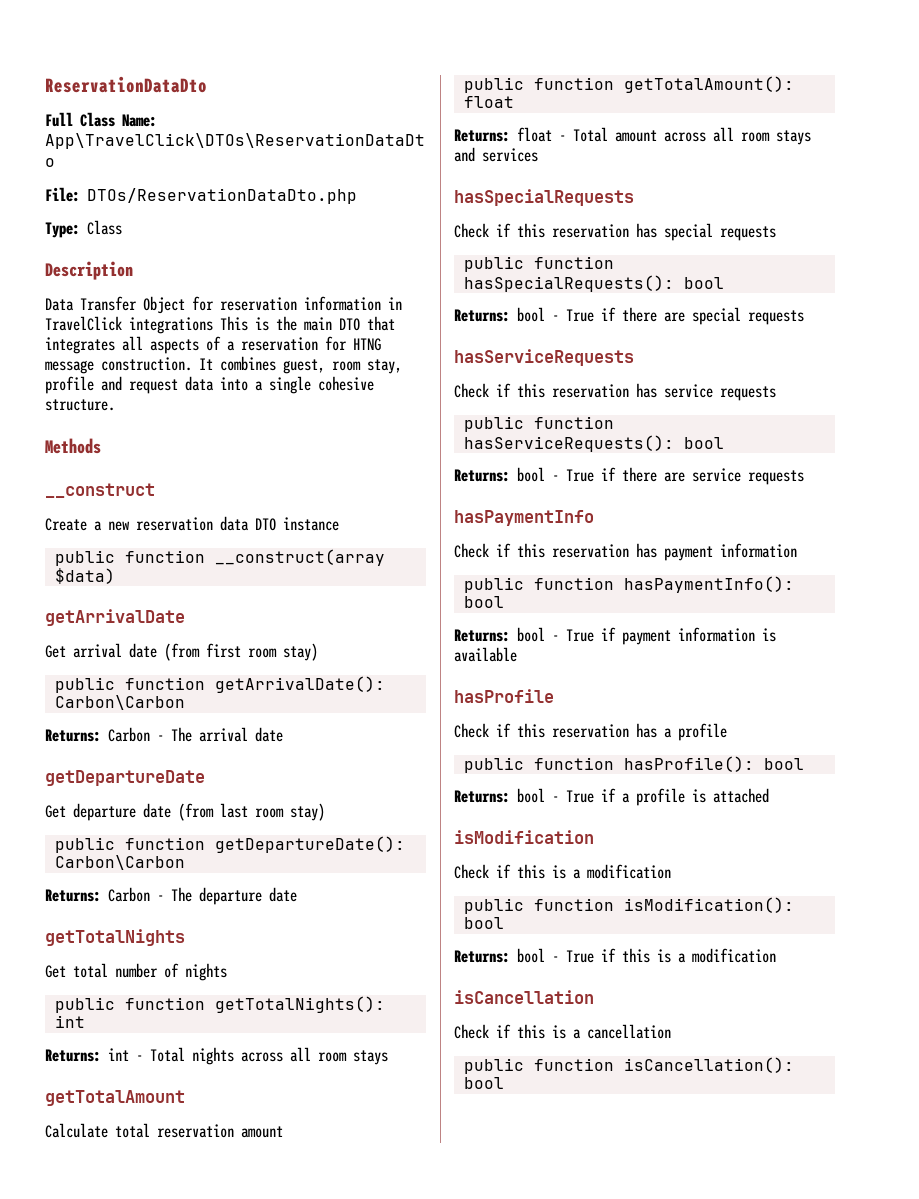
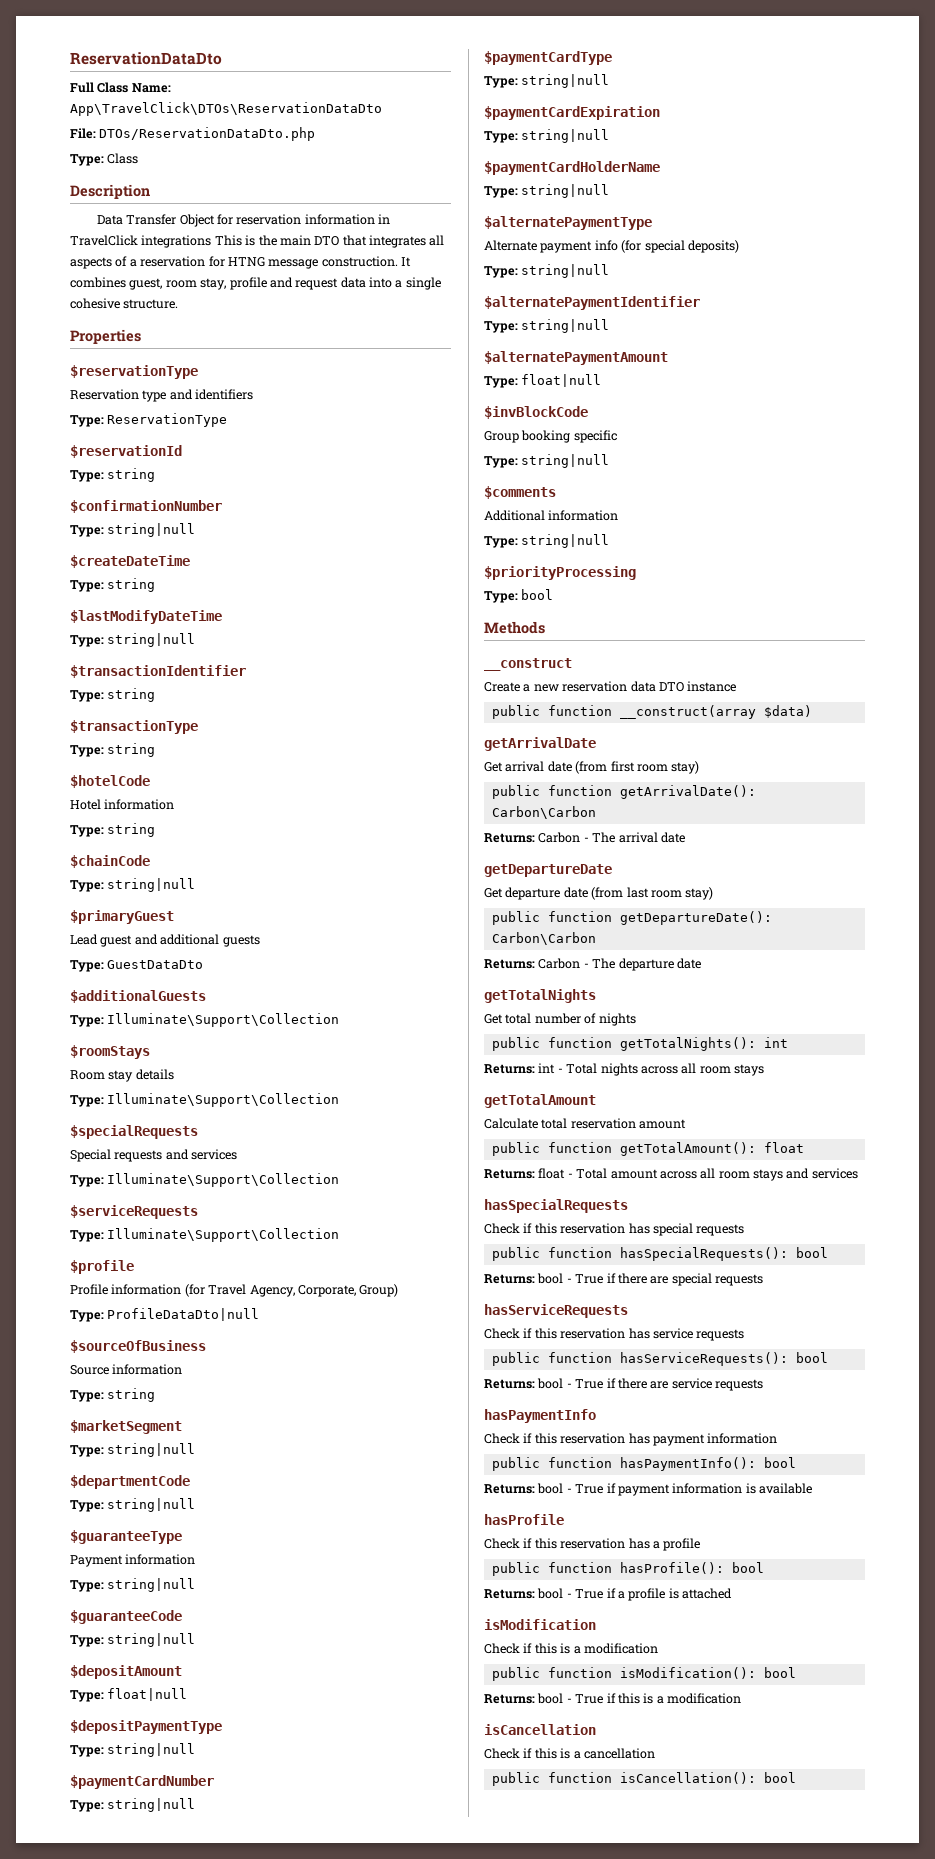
(115, 405) none -> [70,329,141,344] [70,365,198,379] [70,389,254,402] [70,413,228,427] [70,445,182,458] [70,468,156,482] [70,500,222,513] [70,523,196,537] [70,555,190,568] [70,578,156,592] [70,610,222,624] [70,633,196,647] [70,665,246,678] [70,688,156,702] [70,720,198,734] [70,743,156,757] [70,775,150,788] [70,799,175,810] [70,823,156,837] [70,855,150,868] [70,878,196,892] [70,910,174,924] [70,934,260,947] [70,960,204,972] [70,990,206,1003] [70,1013,340,1027] [70,1045,150,1059] [70,1069,174,1082] [70,1093,340,1107] [70,1125,198,1139] [70,1149,238,1162] [70,1173,340,1187] [70,1205,198,1219] [70,1228,340,1242] [70,1260,134,1274] [70,1284,399,1297] [70,1308,260,1322] [70,1340,206,1353] [70,1364,183,1375] [70,1388,156,1402] [70,1420,182,1434] [70,1443,196,1457] [70,1475,190,1489] [70,1498,196,1512] [70,1530,182,1544] [70,1554,196,1567] [70,1578,196,1592] [70,1610,182,1624] [70,1633,196,1647] [70,1665,182,1679] [70,1688,188,1702] [70,1720,222,1734] [70,1743,196,1757] [70,1775,214,1789] [70,1798,196,1812] [484,51,612,65] [484,74,610,88] [484,106,660,120] [484,129,610,143] [484,161,660,175] [484,184,610,198] [484,216,652,230] [484,240,739,253] [484,264,610,278] [484,296,700,310] [484,319,610,333] [484,351,668,365] [484,374,602,388] [484,406,588,419] [484,430,617,443] [484,454,610,468] [484,486,556,499] [484,510,619,521] [484,534,610,548] [484,566,636,580] [484,589,554,603] // Properties // $reservationType // Reservation type and identifiers // Type: ReservationType // $reservationId // Type: string // $confirmationNumber // Type: string|null // $createDateTime // Type: string // $lastModifyDateTime // Type: string|null // $transactionIdentifier // Type: string // $transactionType // Type: string // $hotelCode // Hotel information // Type: string // $chainCode // Type: string|null // $primaryGuest // Lead guest and additional guests // Type: GuestDataDto // $additionalGuests // Type: Illuminate\Support\Collection // $roomStays // Room stay details // Type: Illuminate\Support\Collection // $specialRequests // Special requests and services // Type: Illuminate\Support\Collection // $serviceRequests // Type: Illuminate\Support\Collection // $profile // Profile information (for Travel Agency, Corporate, Group) // Type: ProfileDataDto|null // $sourceOfBusiness // Source information // Type: string // $marketSegment // Type: string|null // $departmentCode // Type: string|null // $guaranteeType // Payment information // Type: string|null // $guaranteeCode // Type: string|null // $depositAmount // Type: float|null // $depositPaymentType // Type: string|null // $paymentCardNumber // Type: string|null // $paymentCardType // Type: string|null // $paymentCardExpiration // Type: string|null // $paymentCardHolderName // Type: string|null // $alternatePaymentType // Alternate payment info (for special deposits) // Type: string|null // $alternatePaymentIdentifier // Type: string|null // $alternatePaymentAmount // Type: float|null // $invBlockCode // Group booking specific // Type: string|null // $comments // Additional information // Type: string|null // $priorityProcessing // Type: bool

